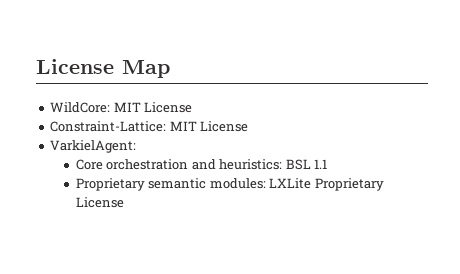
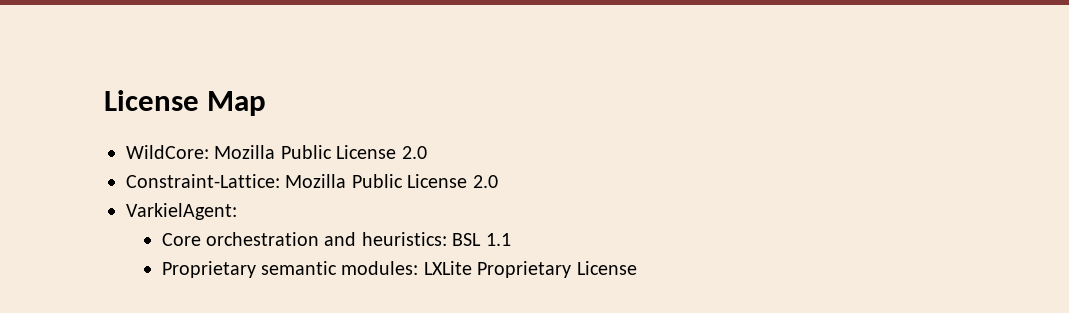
[113,102,193,113] MIT License -> [214,145,427,159] Mozilla Public License 2.0
[169,121,249,132] MIT License -> [285,174,498,188] Mozilla Public License 2.0

